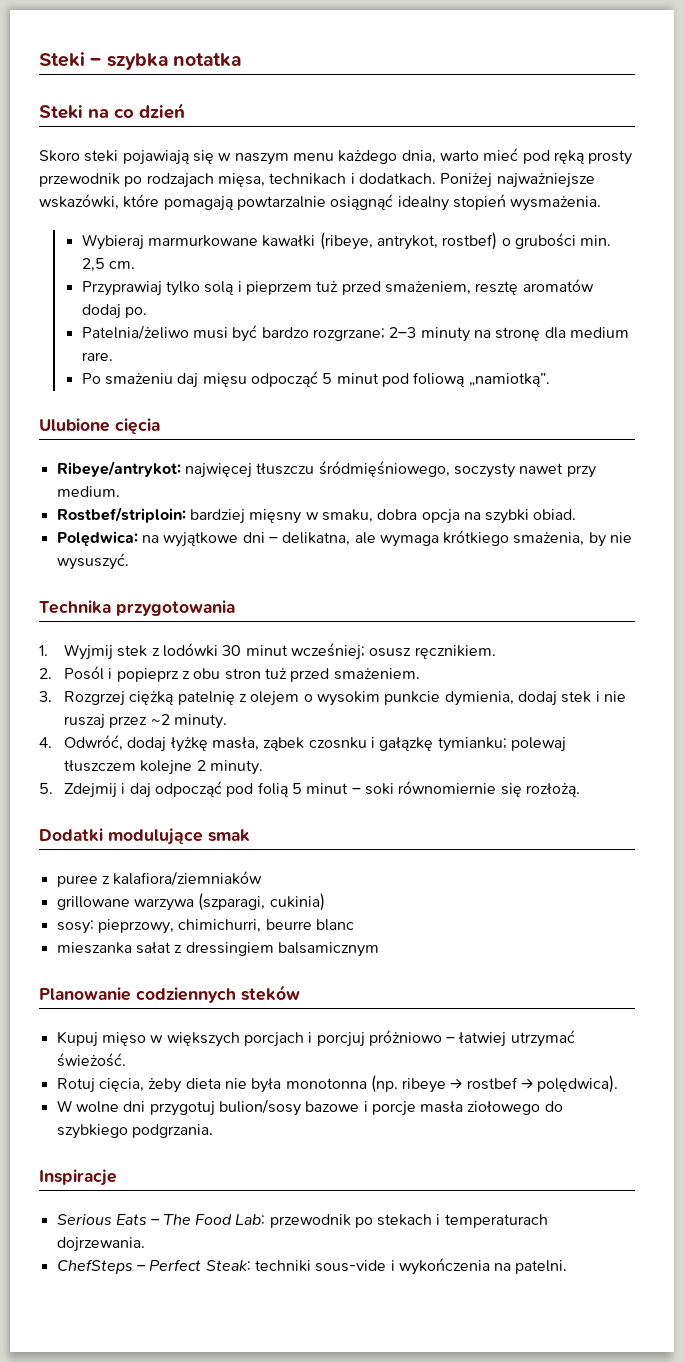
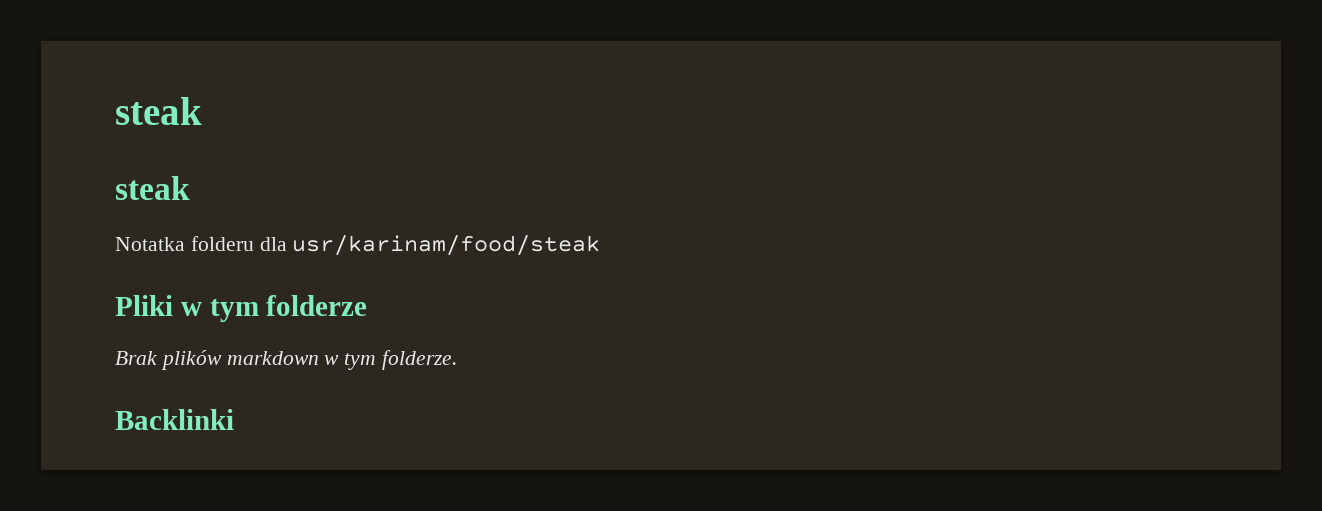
[39,52,241,70] [39,103,185,119] [39,148,633,165] [39,173,595,188] [39,194,602,211] [81,232,612,250] [81,258,135,272] [81,279,594,296] [81,304,147,319] [81,325,629,342] [81,352,113,361] [81,371,550,388] [39,418,160,434] [56,461,596,478] [56,486,120,497] [56,507,577,524] [56,530,633,547] [56,553,129,570] [39,600,235,616] [39,643,496,660] [39,666,420,682] [39,691,626,706] [64,714,227,729] [39,735,566,752] [64,760,263,775] [39,781,580,798] [39,828,250,845] [56,871,263,887] [56,893,325,911] [56,919,354,934] [56,942,379,957] [39,985,300,1003] [56,1030,575,1047] [56,1053,126,1067] [56,1075,619,1093] [56,1099,563,1116] [56,1124,213,1139] [39,1169,117,1186] [56,1214,548,1228] [56,1237,145,1252] [56,1258,568,1275] Steki – szybka notatka // Steki na co dzień // Skoro steki pojawiają się w naszym menu każdego dnia, warto mieć pod ręką prosty przewodnik po rodzajach mięsa, technikach i dodatkach. Poniżej najważniejsze wskazówki, które pomagają powtarzalnie osiągnąć idealny stopień wysmażenia. // Wybieraj marmurkowane kawałki (ribeye, antrykot, rostbef) o grubości min. 2,5 cm. // Przyprawiaj tylko solą i pieprzem tuż przed smażeniem, resztę aromatów dodaj po. // Patelnia/żeliwo musi być bardzo rozgrzane; 2–3 minuty na stronę dla medium rare. // Po smażeniu daj mięsu odpocząć 5 minut pod foliową „namiotką”. // Ulubione cięcia // Ribeye/antrykot: najwięcej tłuszczu śródmięśniowego, soczysty nawet przy medium. // Rostbef/striploin: bardziej mięsny w smaku, dobra opcja na szybki obiad. // Polędwica: na wyjątkowe dni – delikatna, ale wymaga krótkiego smażenia, by nie wysuszyć. // Technika przygotowania // 1. Wyjmij stek z lodówki 30 minut wcześniej; osusz ręcznikiem. // 2. Posól i popieprz z obu stron tuż przed smażeniem. // 3. Rozgrzej ciężką patelnię z olejem o wysokim punkcie dymienia, dodaj stek i nie ruszaj przez ~2 minuty. // 4. Odwróć, dodaj łyżkę masła, ząbek czosnku i gałązkę tymianku; polewaj tłuszczem kolejne 2 minuty. // 5. Zdejmij i daj odpocząć pod folią 5 minut – soki równomiernie się rozłożą. // Dodatki modulujące smak // puree z kalafiora/ziemniaków // grillowane warzywa (szparagi, cukinia) // sosy: pieprzowy, chimichurri, beurre blanc // mieszanka sałat z dressingiem balsamicznym // Planowanie codziennych steków // Kupuj mięso w większych porcjach i porcjuj próżniowo – łatwiej utrzymać świeżość. // Rotuj cięcia, żeby dieta nie była monotonna (np. ribeye → rostbef → polędwica). // W wolne dni przygotuj bulion/sosy bazowe i porcje masła ziołowego do szybkiego podgrzania. // Inspiracje // Serious Eats – The Food Lab: przewodnik po stekach i temperaturach dojrzewania. // ChefSteps – Perfect Steak: techniki sous-vide i wykończenia na patelni. -> [115,97,202,125] [115,176,190,200] [115,235,601,256] [115,295,368,322] [115,350,458,370] [115,409,234,430] steak // steak // Notatka folderu dla usr/karinam/food/steak // Pliki w tym folderze // Brak plików markdown w tym folderze. // Backlinki

